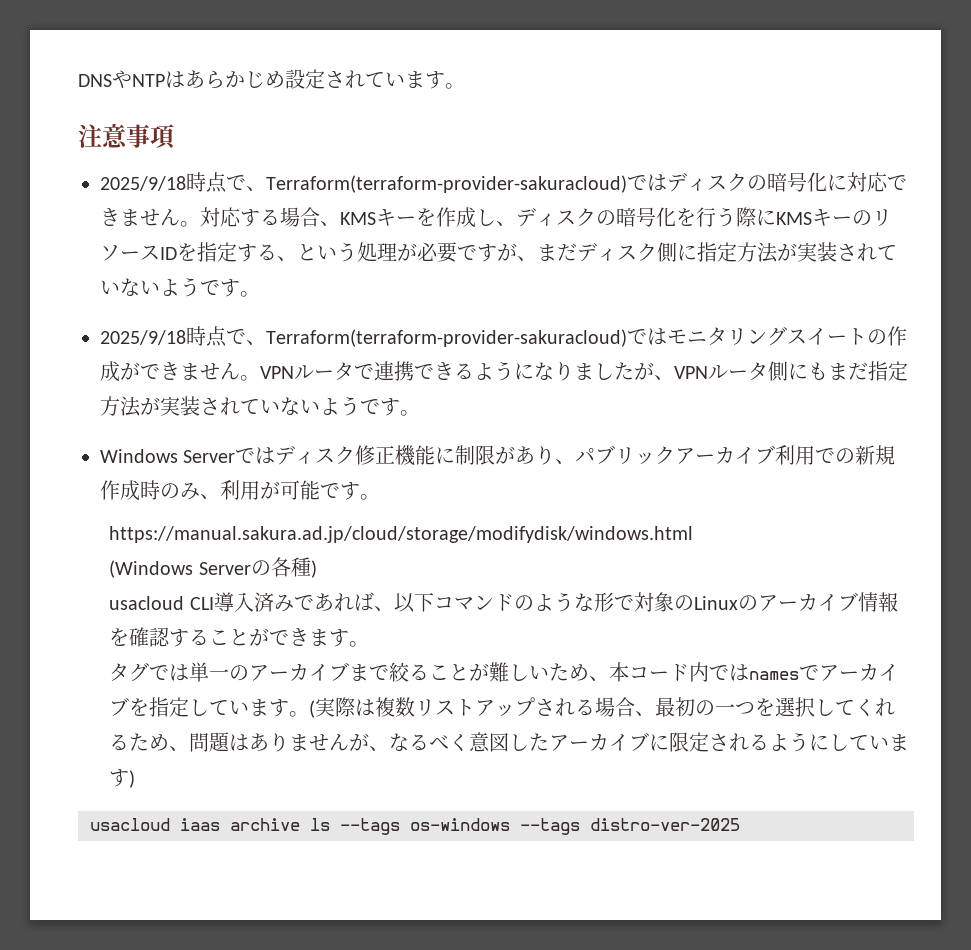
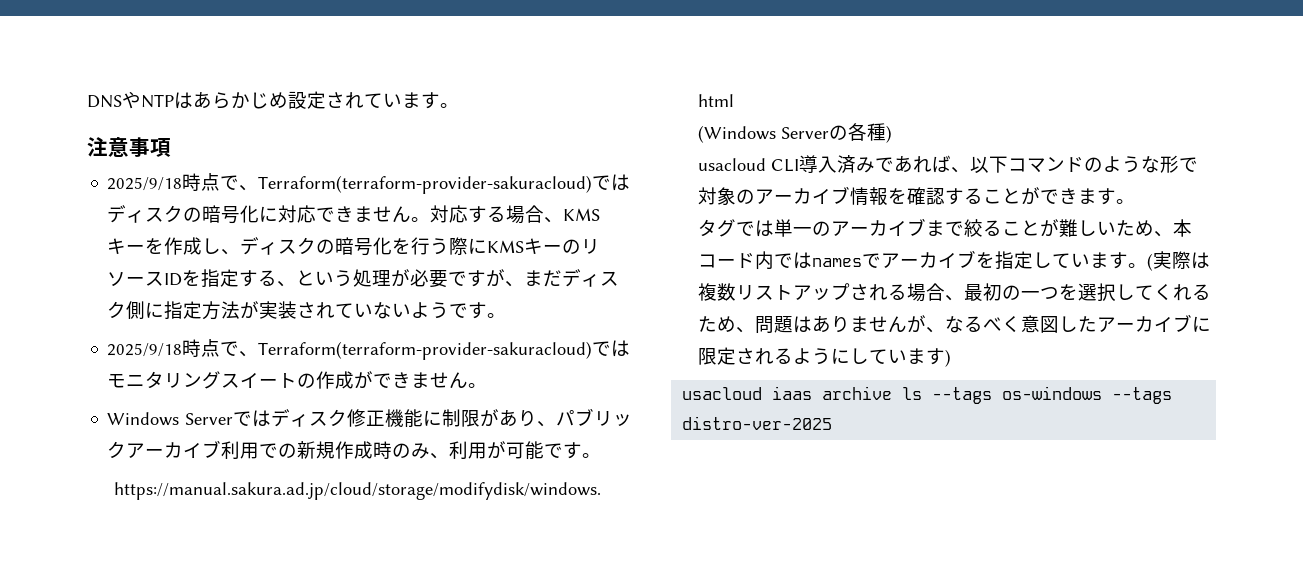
[260,361,908,381] [100,396,420,417] VPNルータで連携できるようになりましたが、VPNルータ側にもまだ指定方法が実装されていないようです。 -> (488, 385) none
[693,595,758,611] Linuxの -> (755, 196) none

